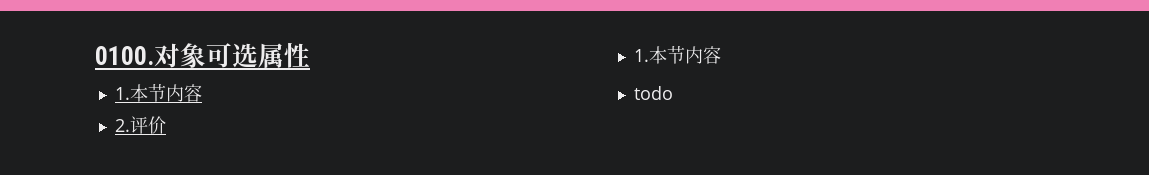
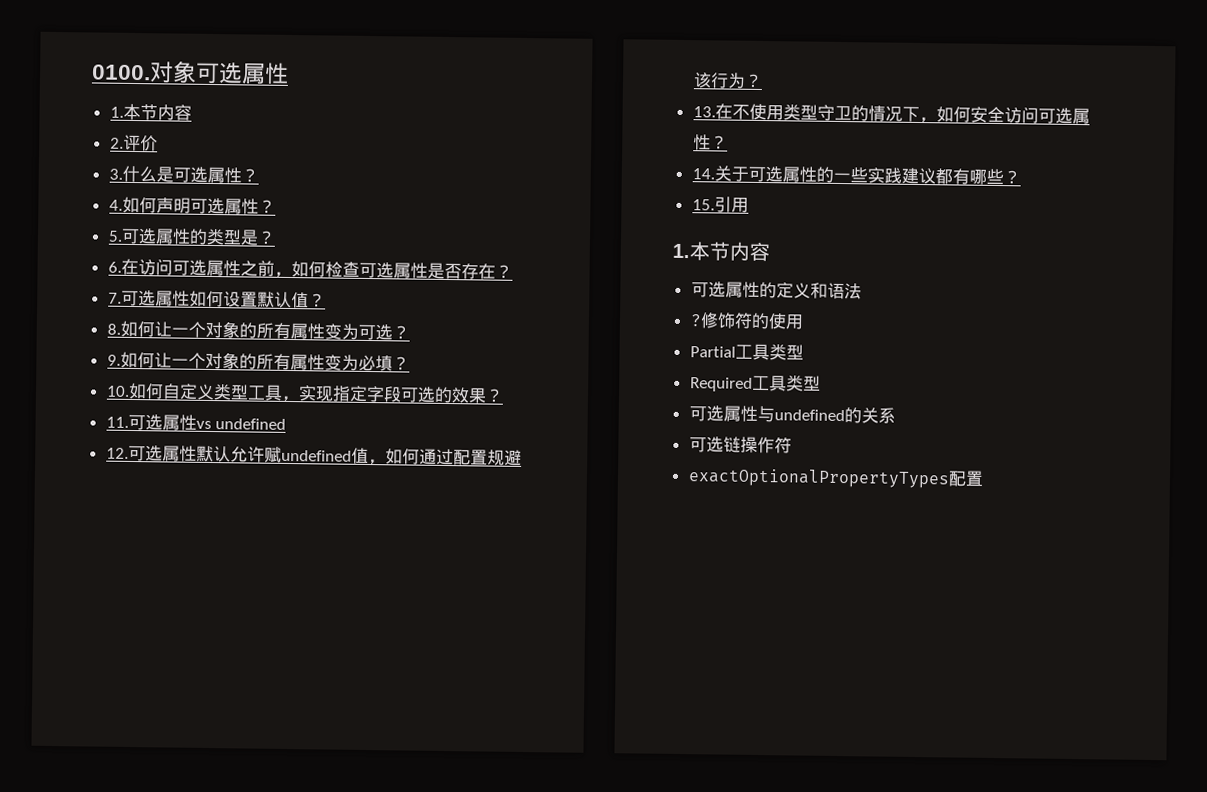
[633,46,721,64] [633,86,673,100] 1.本节内容 // todo -> [108,165,259,184] [108,196,276,215] [107,228,276,246] [107,258,513,280] [107,290,326,309] [106,320,410,341] [106,351,410,372] [105,382,504,404] [105,414,287,431] [105,445,522,466] [692,72,763,89] [692,103,1090,125] [692,134,728,151] [691,165,1021,185] [691,196,749,213] [672,241,770,262] [690,281,862,300] [689,312,804,330] [689,343,804,361] [689,375,821,392] [688,405,896,424] [688,436,792,454] [687,468,984,489] 3.什么是可选属性？ // 4.如何声明可选属性？ // 5.可选属性的类型是？ // 6.在访问可选属性之前，如何检查可选属性是否存在？ // 7.可选属性如何设置默认值？ // 8.如何让一个对象的所有属性变为可选？ // 9.如何让一个对象的所有属性变为必填？ // 10.如何自定义类型工具，实现指定字段可选的效果？ // 11.可选属性vs undefined // 12.可选属性默认允许赋undefined值，如何通过配置规避该行为？ // 13.在不使用类型守卫的情况下，如何安全访问可选属性？ // 14.关于可选属性的一些实践建议都有哪些？ // 15.引用 // 1.本节内容 // 可选属性的定义和语法 // ?修饰符的使用 // Partial工具类型 // Required工具类型 // 可选属性与undefined的关系 // 可选链操作符 // exactOptionalPropertyTypes配置

